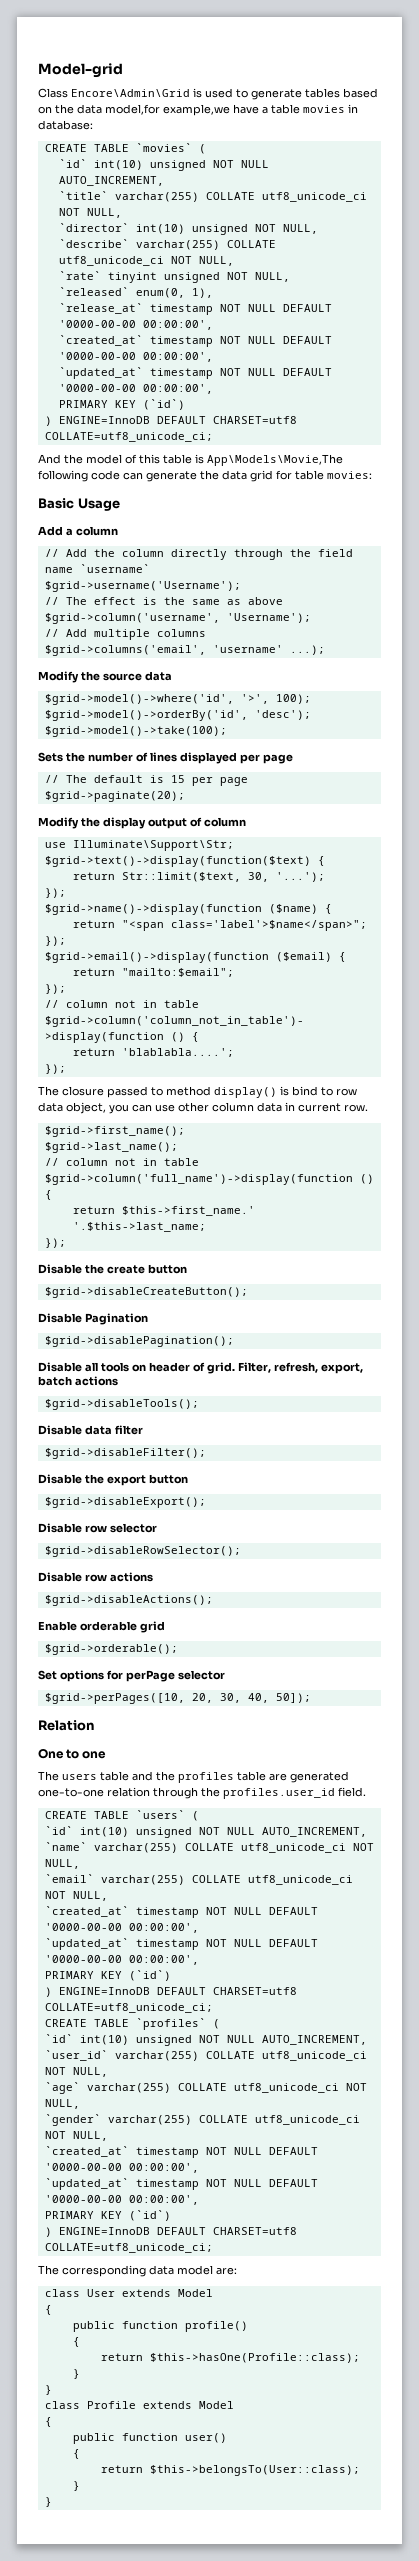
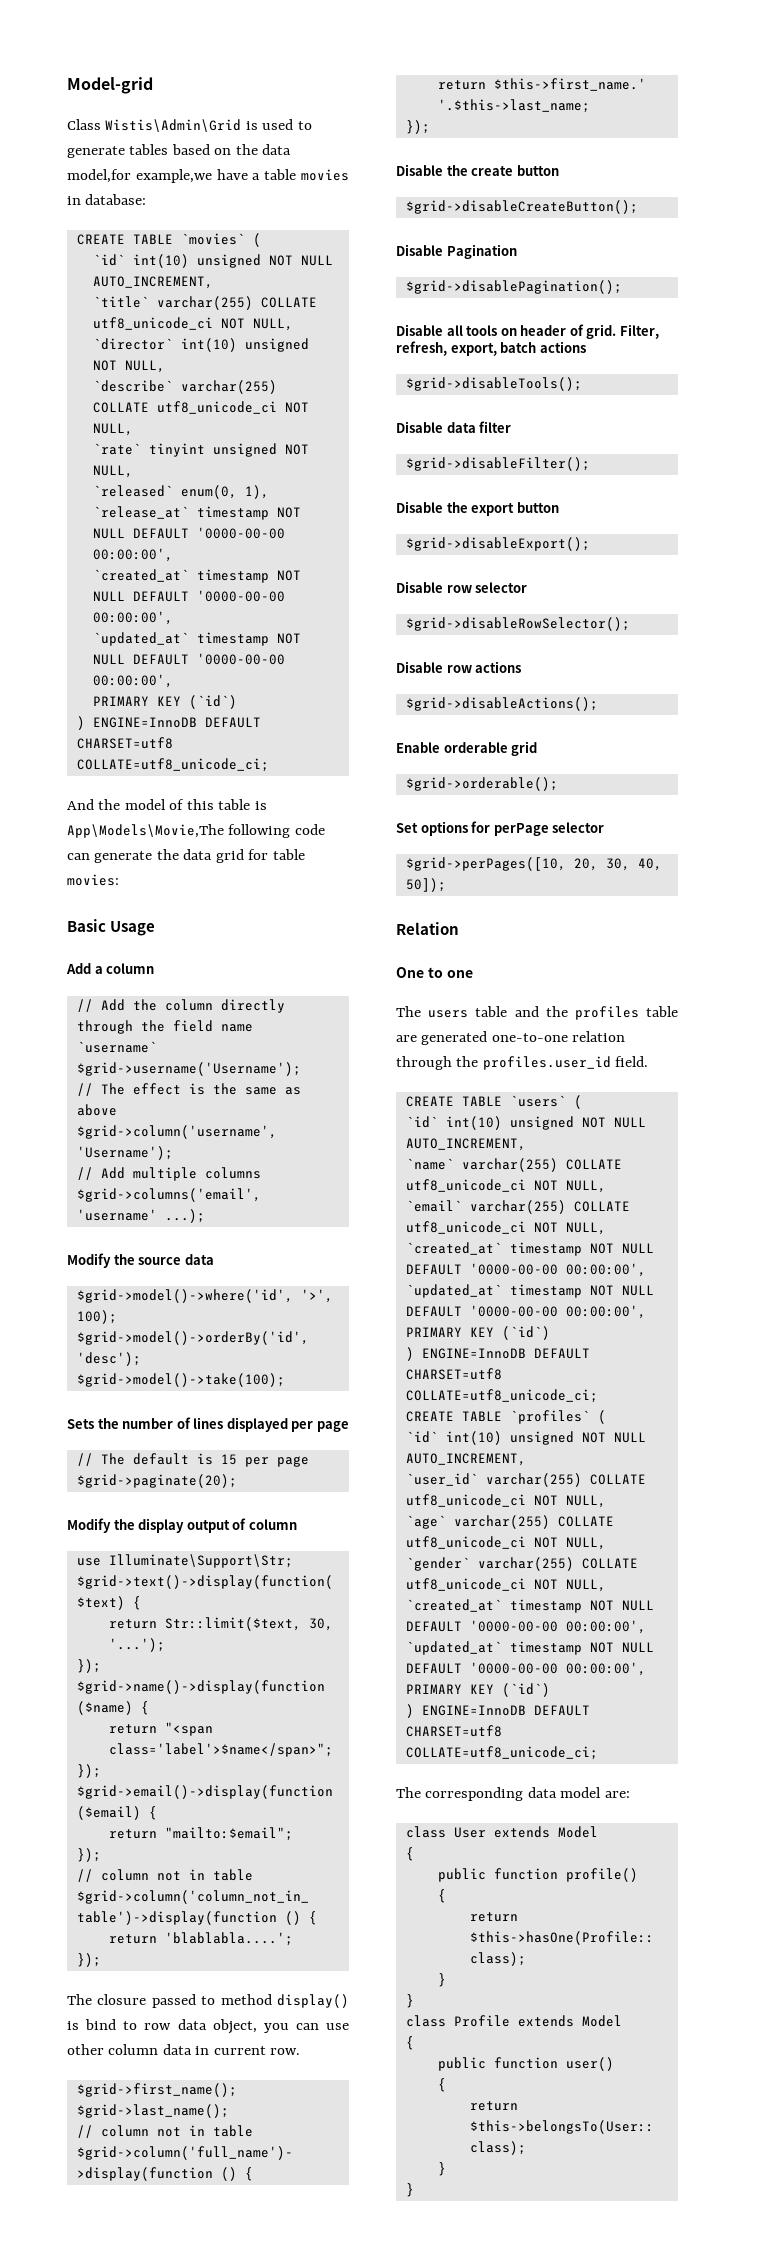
[71,89,190,97] Encore\Admin\Grid -> [105,119,242,132] Wistis\Admin\Grid

